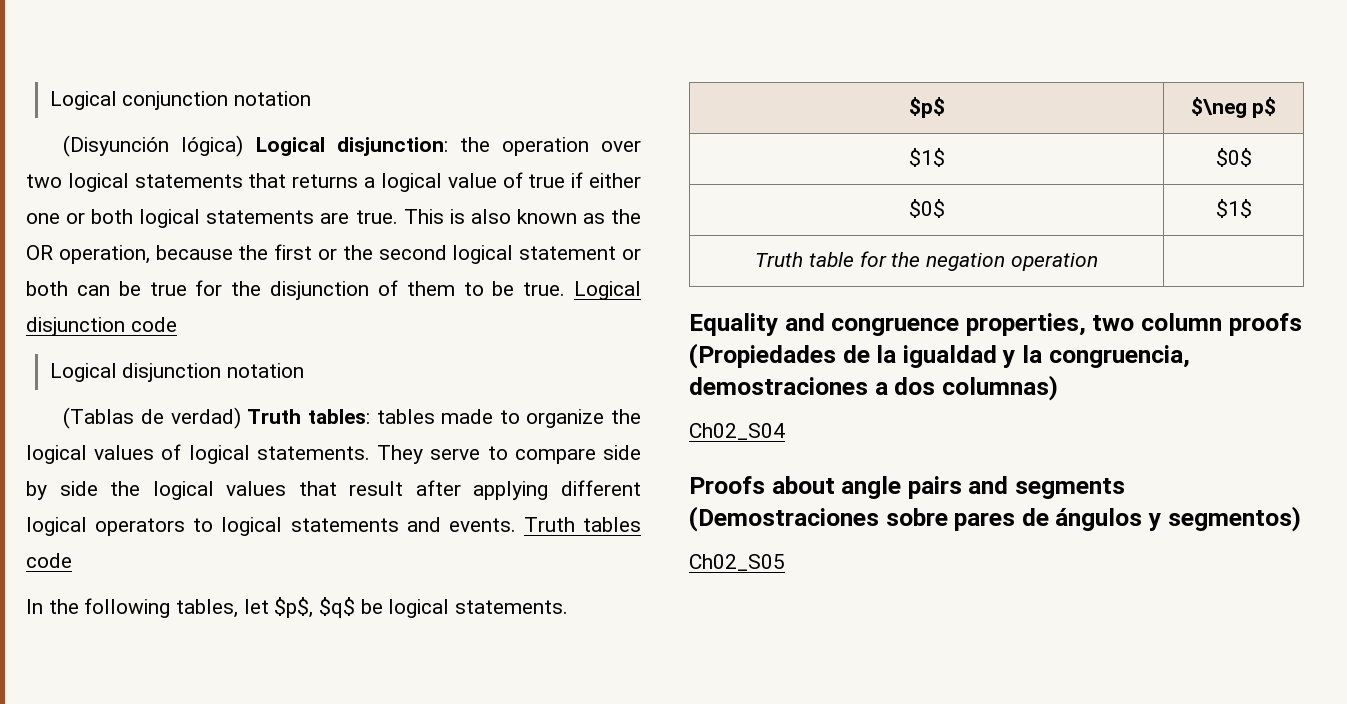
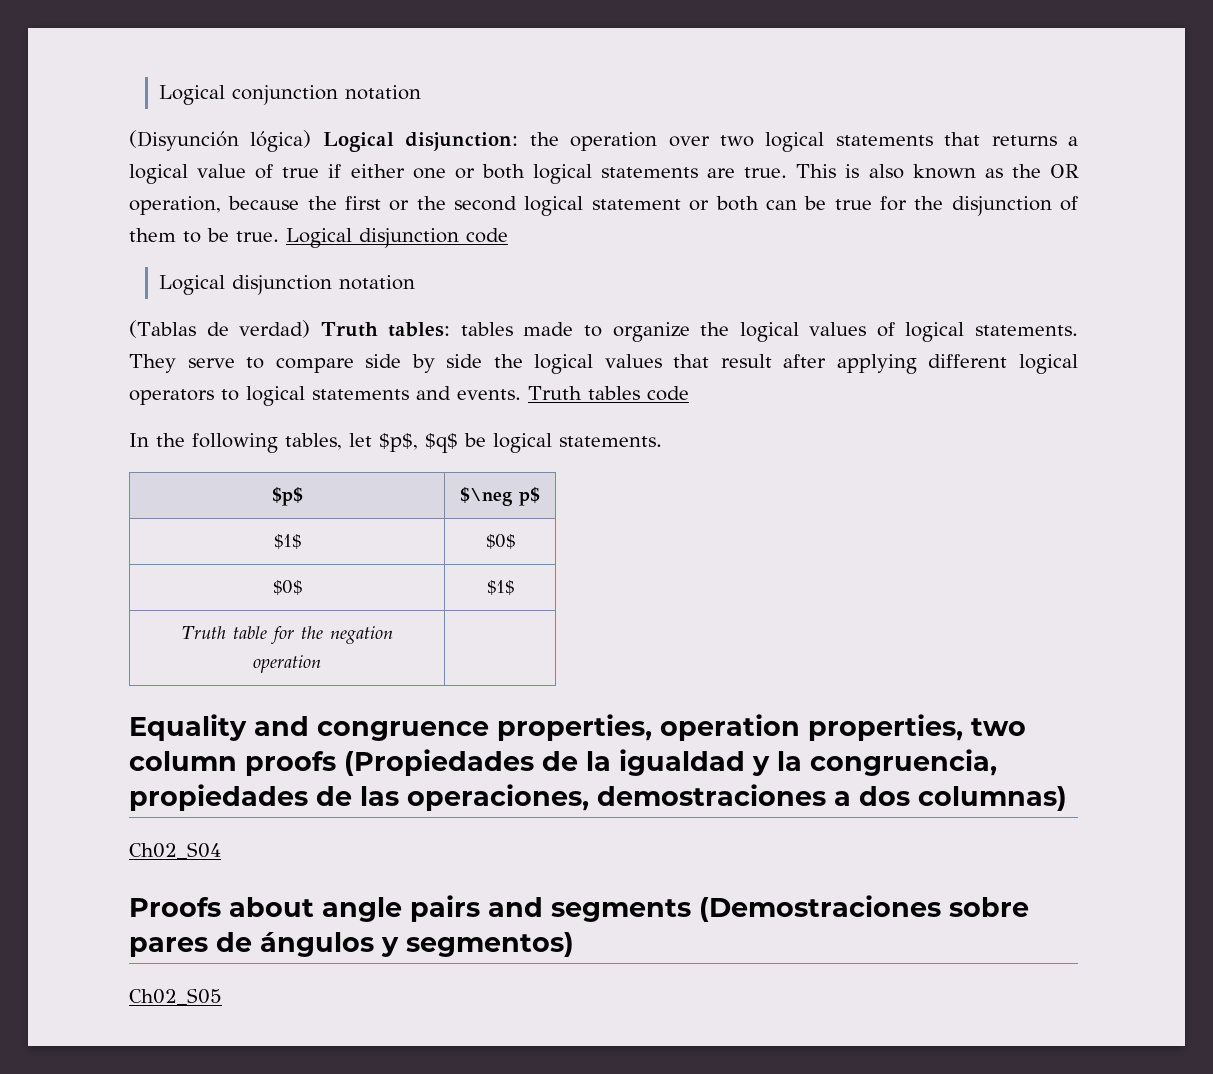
(1086, 324) none -> [660,714,963,741] operation properties,
(1190, 356) none -> [129,784,589,811] propiedades de las operaciones,

